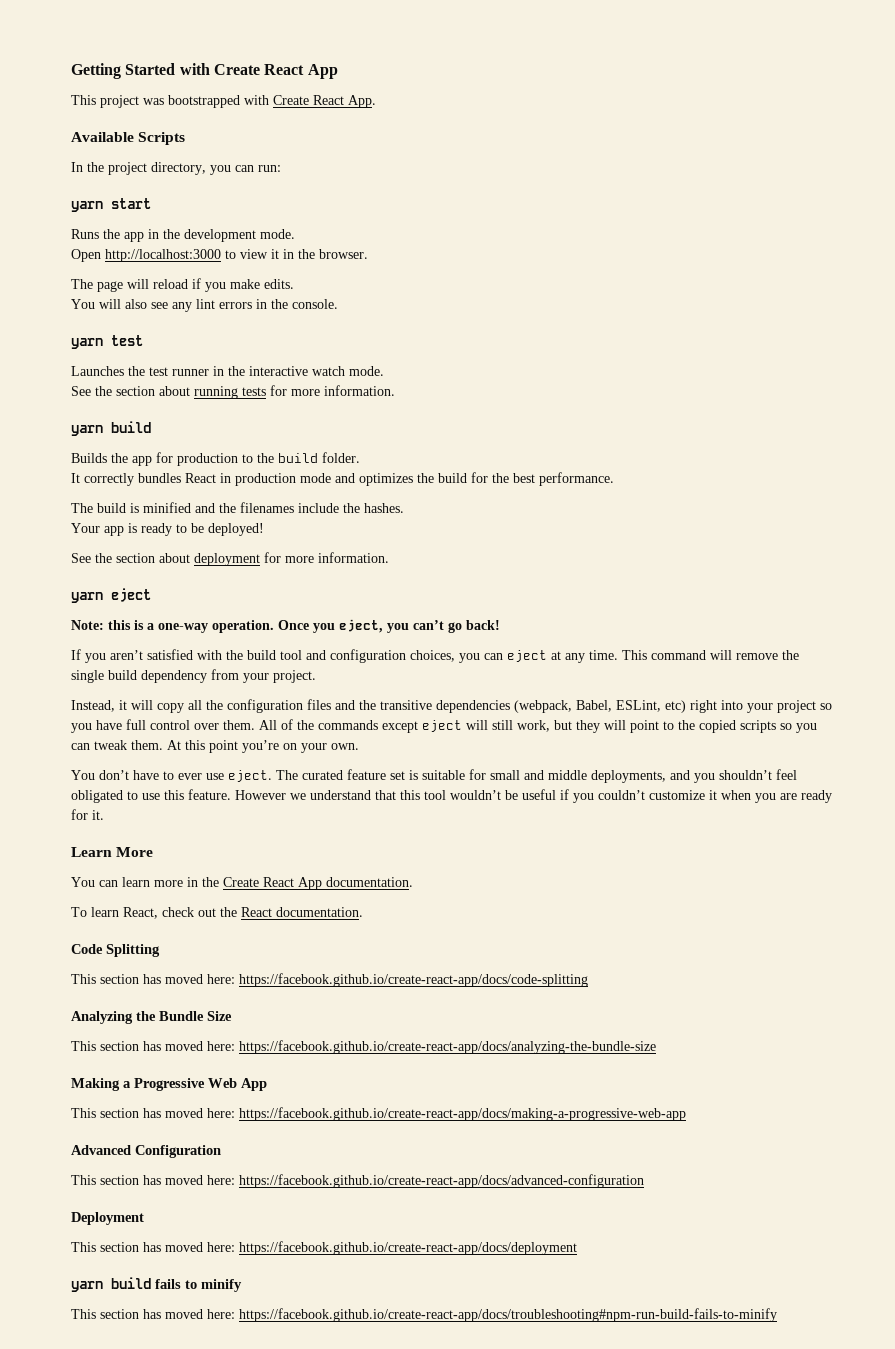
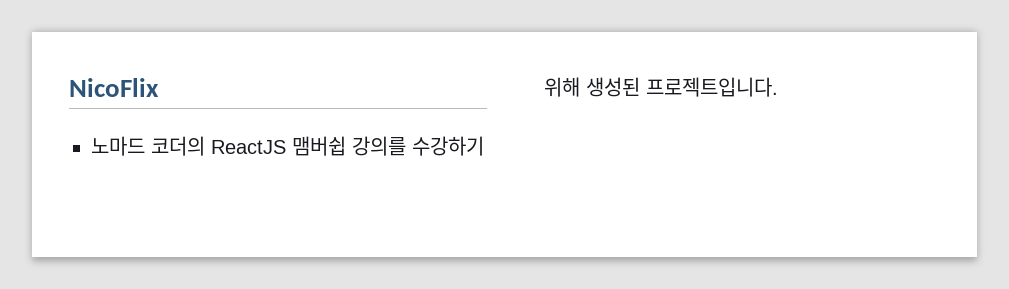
[71,63,338,79] [71,95,376,108] [71,132,186,145] [71,162,281,175] [71,198,151,212] [71,229,295,242] [71,249,368,262] [71,278,294,292] [71,299,338,312] [71,335,143,349] [71,366,384,376] [71,385,395,399] [71,421,151,436] [71,452,360,466] [71,472,614,486] [71,502,404,513] [71,523,264,536] [71,552,389,566] [71,588,151,603] [71,619,500,633] [71,649,799,663] [71,669,316,683] [71,699,832,713] [71,719,817,733] [71,740,359,753] [71,769,797,783] [71,789,832,803] [71,809,104,820] [71,847,154,857] [71,877,413,890] [71,907,363,919] [71,944,160,957] [71,973,588,987] [71,1011,232,1024] [71,1040,656,1054] [71,1078,267,1091] [71,1107,686,1121] [71,1145,221,1158] [71,1174,644,1188] [71,1212,144,1225] [71,1241,577,1255] [71,1277,242,1292] [71,1308,777,1322] Getting Started with Create React App // This project was bootstrapped with Create React App. // Available Scripts // In the project directory, you can run: // yarn start // Runs the app in the development mode. // Open http://localhost:3000 to view it in the browser. // The page will reload if you make edits. // You will also see any lint errors in the console. // yarn test // Launches the test runner in the interactive watch mode. // See the section about running tests for more information. // yarn build // Builds the app for production to the build folder. // It correctly bundles React in production mode and optimizes the build for the best performance. // The build is minified and the filenames include the hashes. // Your app is ready to be deployed! // See the section about deployment for more information. // yarn eject // Note: this is a one-way operation. Once you eject, you can’t go back! // If you aren’t satisfied with the build tool and configuration choices, you can eject at any time. This command will remove the single build dependency from your project. // Instead, it will copy all the configuration files and the transitive dependencies (webpack, Babel, ESLint, etc) right into your project so you have full control over them. All of the commands except eject will still work, but they will point to the copied scripts so you can tweak them. At this point you’re on your own. // You don’t have to ever use eject. The curated feature set is suitable for small and middle deployments, and you shouldn’t feel obligated to use this feature. However we understand that this tool wouldn’t be useful if you couldn’t customize it when you are ready for it. // Learn More // You can learn more in the Create React App documentation. // To learn React, check out the React documentation. // Code Splitting // This section has moved here: https://facebook.github.io/create-react-app/docs/code-splitting // Analyzing the Bundle Size // This section has moved here: https://facebook.github.io/create-react-app/docs/analyzing-the-bundle-size // Making a Progressive Web App // This section has moved here: https://facebook.github.io/create-react-app/docs/making-a-progressive-web-app // Advanced Configuration // This section has moved here: https://facebook.github.io/create-react-app/docs/advanced-configuration // Deployment // This section has moved here: https://facebook.github.io/create-react-app/docs/deployment // yarn build fails to minify // This section has moved here: https://facebook.github.io/create-react-app/docs/troubleshooting#npm-run-build-fails-to-minify -> [69,78,159,97] [91,136,484,156] [544,77,778,97] NicoFlix // 노마드 코더의 ReactJS 맴버쉽 강의를 수강하기 위해 생성된 프로젝트입니다.

